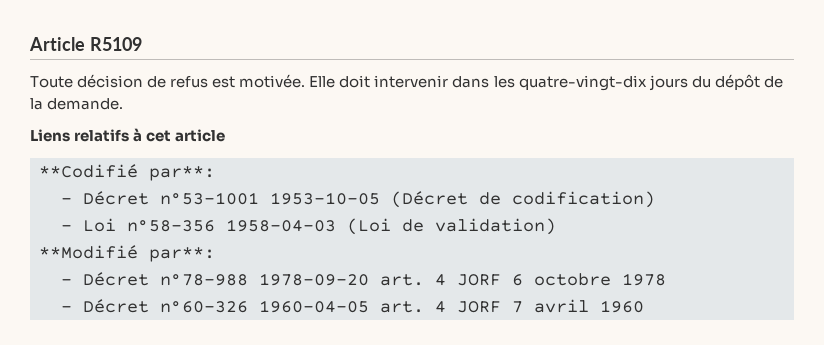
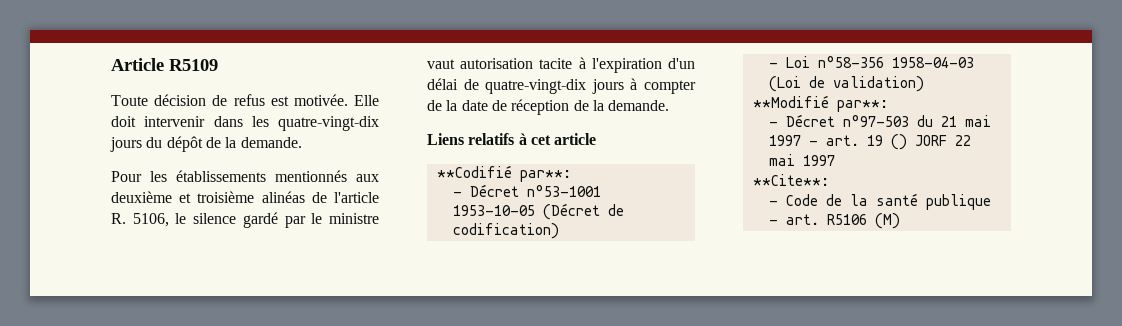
(124, 104) none -> [111,170,379,182] [111,191,379,203] [111,212,379,228] [427,57,696,73] [427,78,696,94] [427,99,670,115] // Pour les établissements mentionnés aux deuxième et troisième alinéas de l'article R. 5106, le silence gardé par le ministre vaut autorisation tacite à l'expiration d'un délai de quatre-vingt-dix jours à compter de la date de réception de la demande.
[160,273,666,286] [61,299,644,313] n°78-988 1978-09-20 art. 4 JORF 6 octobre 1978 // - Décret n°60-326 1960-04-05 art. 4 JORF 7 avril 1960 -> [842,115,991,127] [768,134,971,150] [768,154,835,166] [752,174,829,186] [768,193,991,210] [768,213,900,229] n°97-503 du 21 mai 1997 - art. 19 () JORF 22 mai 1997 // **Cite**: // - Code de la santé publique - art. R5106 (M)

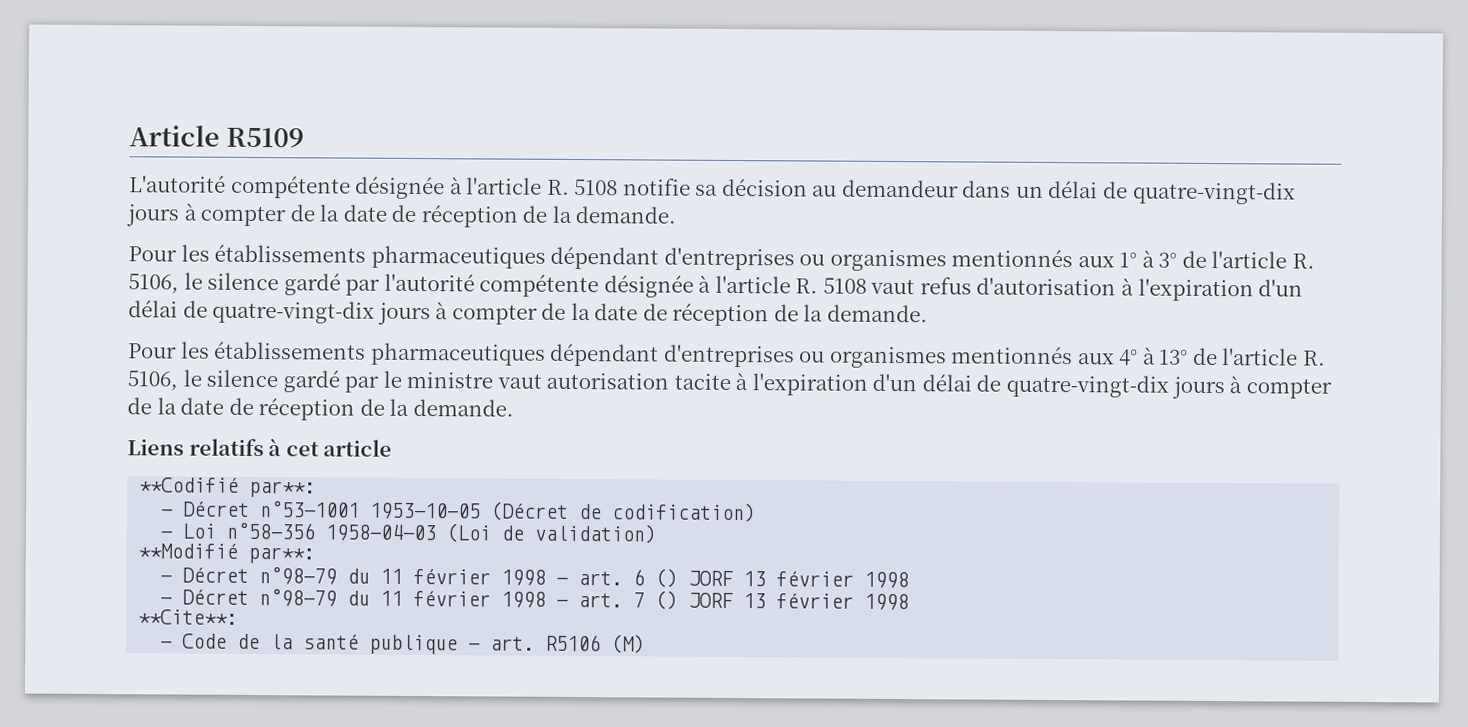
[111,94,379,106] [111,116,379,131] [110,136,302,152] [111,170,379,182] [111,191,305,203] Toute décision de refus est motivée. Elle doit intervenir dans les quatre-vingt-dix jours du dépôt de la demande. // Pour les établissements mentionnés aux deuxième et troisième alinéas -> [129,175,1296,205] [126,203,677,228] [128,244,1316,272] [128,272,1304,302] [128,300,928,327] [128,341,1189,369] L'autorité compétente désignée à l'article R. 5108 notifie sa décision au demandeur dans un délai de quatre-vingt-dix jours à compter de la date de réception de la demande. // Pour les établissements pharmaceutiques dépendant d'entreprises ou organismes mentionnés aux 1° à 3° de l'article R. 5106, le silence gardé par l'autorité compétente désignée à l'article R. 5108 vaut refus d'autorisation à l'expiration d'un délai de quatre-vingt-dix jours à compter de la date de réception de la demande. // Pour les établissements pharmaceutiques dépendant d'entreprises ou organismes mentionnés aux 4° à 13°
[842,115,991,127] [768,134,971,150] [768,154,835,166] n°97-503 du 21 mai 1997 - art. 19 () JORF 22 mai 1997 -> [259,566,910,589] [160,588,910,611] n°98-79 du 11 février 1998 - art. 6 () JORF 13 février 1998 // - Décret n°98-79 du 11 février 1998 - art. 7 () JORF 13 février 1998

